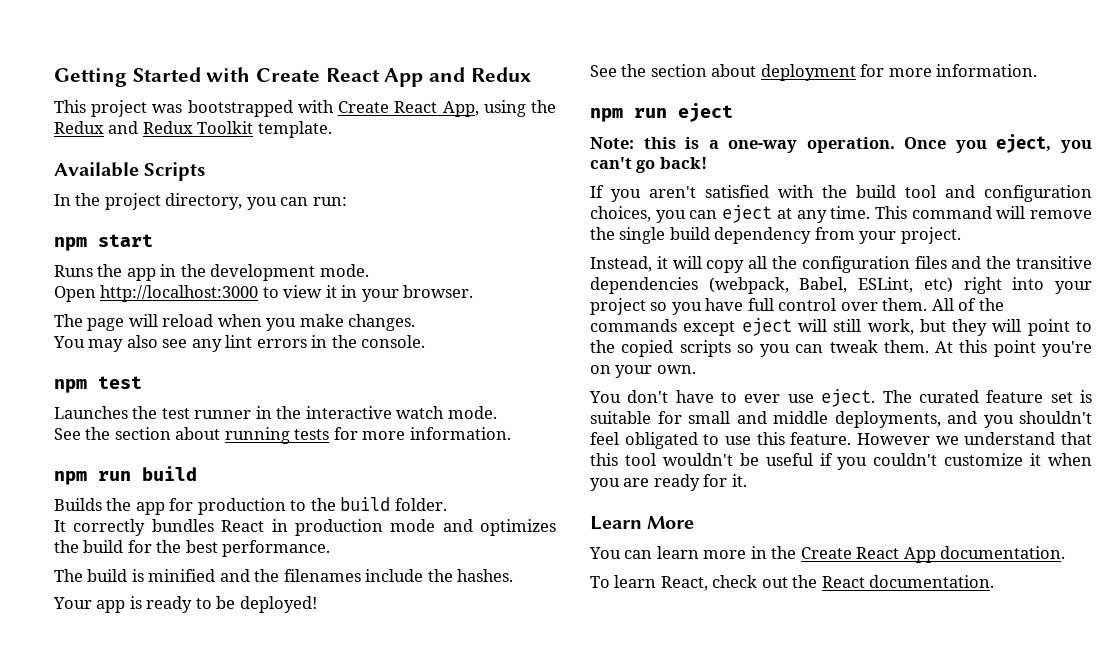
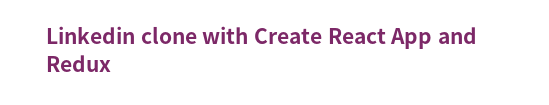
[54,67,201,87] Getting Started -> [46,26,197,44] Linkedin clone
[54,100,556,117] [54,121,332,138] [54,162,206,181] [54,193,347,210] [54,234,153,251] [54,264,369,281] [54,285,474,302] [54,314,416,331] [53,335,426,352] [54,376,142,393] [54,406,497,419] [54,427,511,444] [54,466,197,485] [54,497,447,515] [54,519,556,536] [54,540,331,557] [54,569,514,582] [53,596,317,613] [590,64,1038,81] [590,103,733,122] [590,134,1092,153] [590,157,707,173] [590,185,1092,202] [590,205,1092,223] [590,227,961,244] [590,256,1092,273] [590,277,1092,294] [590,298,1004,315] [590,318,1092,336] [590,340,1092,357] [590,365,696,378] [589,389,1092,407] [590,411,1092,428] [590,432,1092,449] [590,453,1092,470] [590,474,747,491] [590,516,695,530] [589,546,1066,563] [590,575,995,591] // This project was bootstrapped with Create React App, using the Redux and Redux Toolkit template. // Available Scripts // In the project directory, you can run: // npm start // Runs the app in the development mode. // Open http://localhost:3000 to view it in your browser. // The page will reload when you make changes. // You may also see any lint errors in the console. // npm test // Launches the test runner in the interactive watch mode. // See the section about running tests for more information. // npm run build // Builds the app for production to the build folder. // It correctly bundles React in production mode and optimizes the build for the best performance. // The build is minified and the filenames include the hashes. // Your app is ready to be deployed! // See the section about deployment for more information. // npm run eject // Note: this is a one-way operation. Once you eject, you can't go back! // If you aren't satisfied with the build tool and configuration choices, you can eject at any time. This command will remove the single build dependency from your project. // Instead, it will copy all the configuration files and the transitive dependencies (webpack, Babel, ESLint, etc) right into your project so you have full control over them. All of the commands except eject will still work, but they will point to the copied scripts so you can tweak them. At this point you're on your own. // You don't have to ever use eject. The curated feature set is suitable for small and middle deployments, and you shouldn't feel obligated to use this feature. However we understand that this tool wouldn't be useful if you couldn't customize it when you are ready for it. // Learn More // You can learn more in the Create React App documentation. // To learn React, check out the React documentation. -> (111, 63) none

